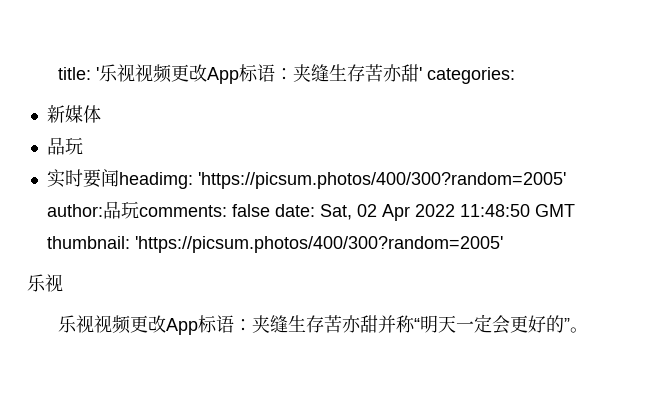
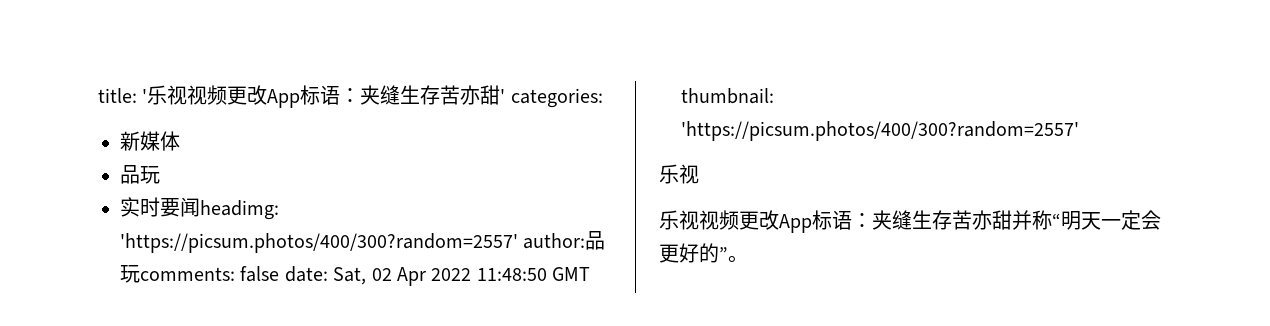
[197,172,566,189] 'https://picsum.photos/400/300?random=2005' -> [120,233,518,253] 'https://picsum.photos/400/300?random=2557'
[134,236,503,253] 'https://picsum.photos/400/300?random=2005' -> [681,121,1079,141] 'https://picsum.photos/400/300?random=2557'

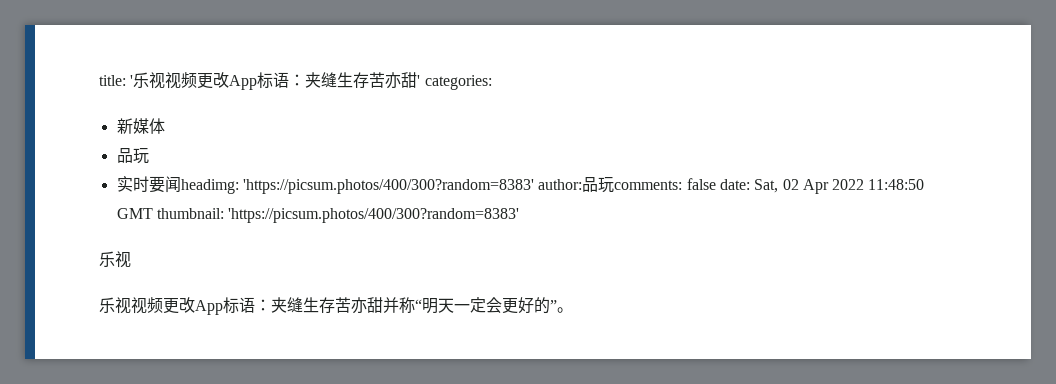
[120,233,518,253] 'https://picsum.photos/400/300?random=2557' -> [242,179,534,194] 'https://picsum.photos/400/300?random=8383'
[681,121,1079,141] 'https://picsum.photos/400/300?random=2557' -> [228,208,520,223] 'https://picsum.photos/400/300?random=8383'

